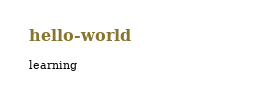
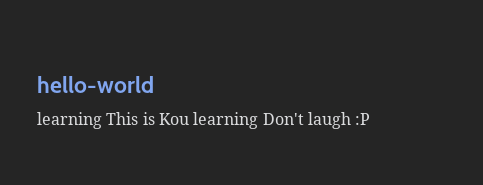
(77, 65) none -> [106,112,371,129] This is Kou learning Don't laugh :P

